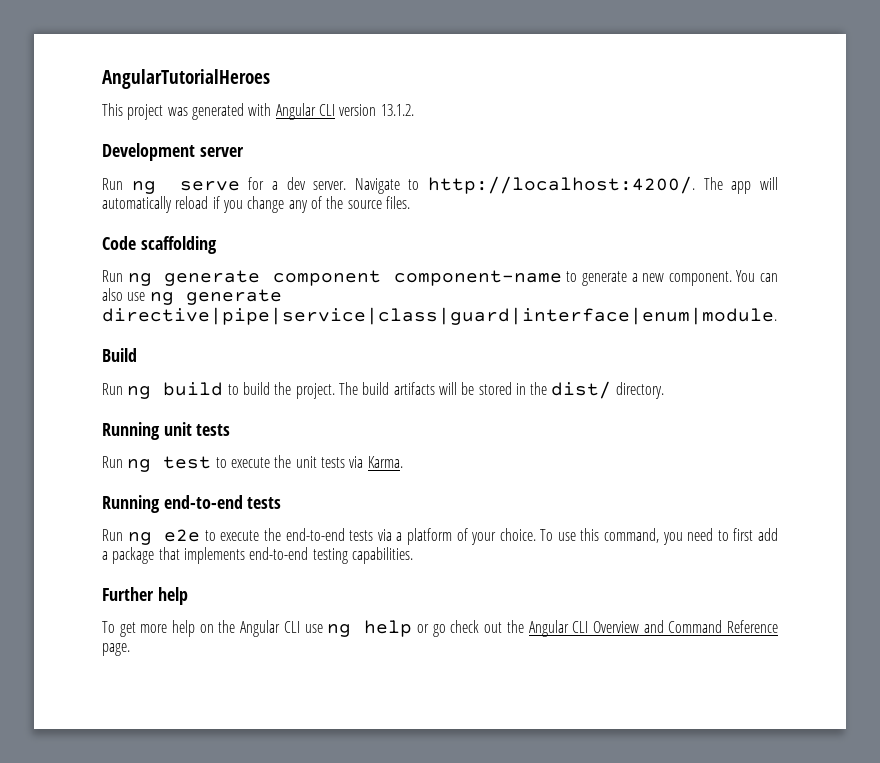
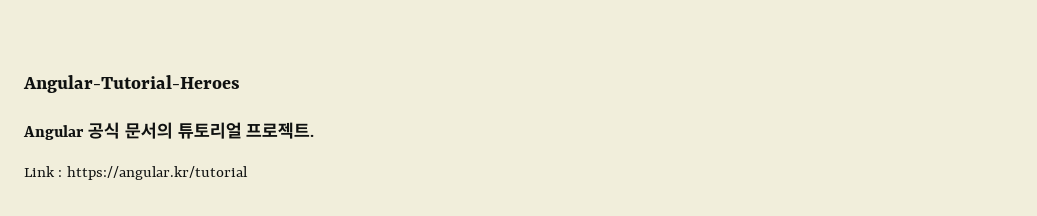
[102,69,270,89] [102,103,414,120] [102,143,244,161] [102,176,778,194] [102,196,410,213] [102,236,217,254] [102,270,779,286] [102,288,282,305] [102,307,777,325] [102,348,137,362] [102,381,664,399] [102,422,231,440] [102,455,403,472] [102,495,282,513] [102,528,779,545] [102,547,413,564] [102,587,188,605] [102,620,779,637] [102,643,130,656] AngularTutorialHeroes // This project was generated with Angular CLI version 13.1.2. // Development server // Run ng serve for a dev server. Navigate to http://localhost:4200/. The app will automatically reload if you change any of the source files. // Code scaffolding // Run ng generate component component-name to generate a new component. You can also use ng generate directive|pipe|service|class|guard|interface|enum|module. // Build // Run ng build to build the project. The build artifacts will be stored in the dist/ directory. // Running unit tests // Run ng test to execute the unit tests via Karma. // Running end-to-end tests // Run ng e2e to execute the end-to-end tests via a platform of your choice. To use this command, you need to first add a package that implements end-to-end testing capabilities. // Further help // To get more help on the Angular CLI use ng help or go check out the Angular CLI Overview and Command Reference page. -> [23,75,240,93] [23,122,315,140] [24,166,248,180] Angular-Tutorial-Heroes // Angular 공식 문서의 튜토리얼 프로젝트. // Link : https://angular.kr/tutorial

